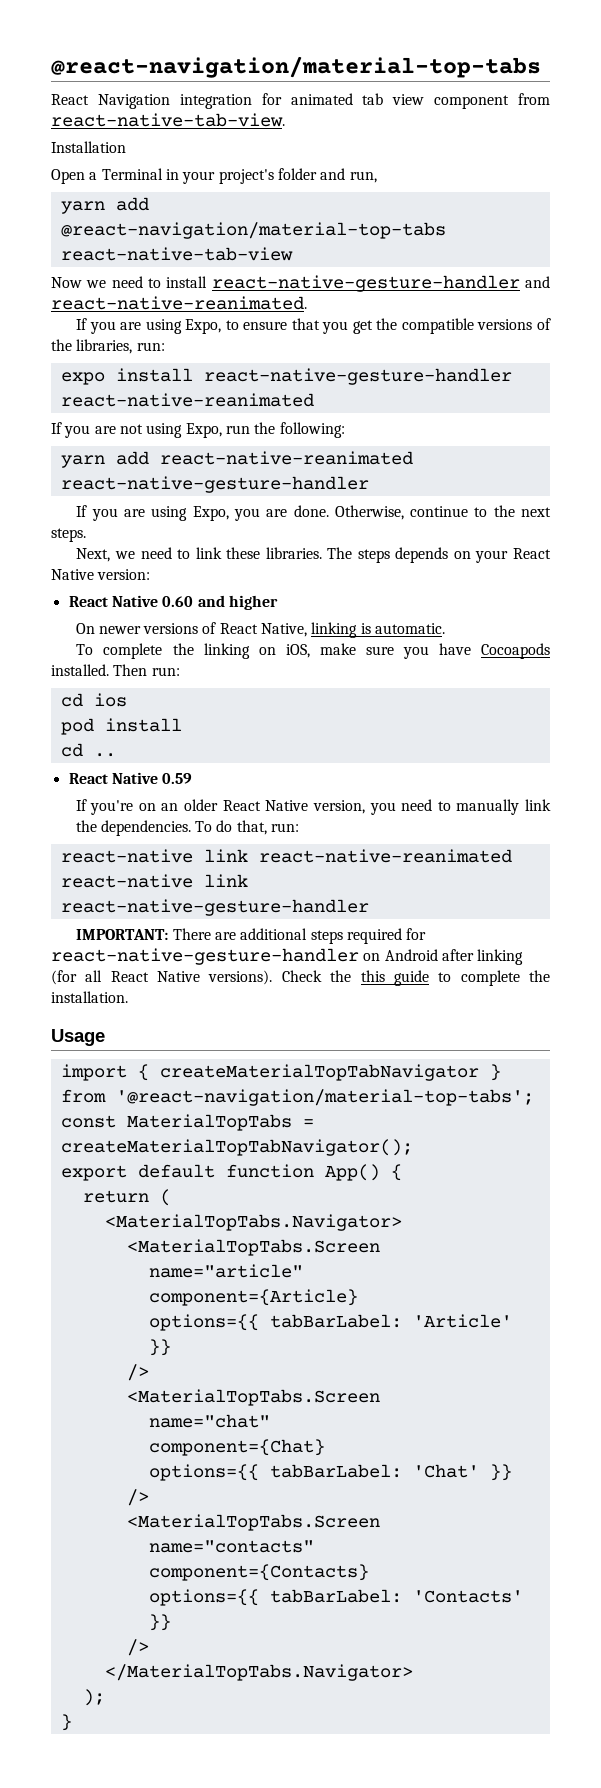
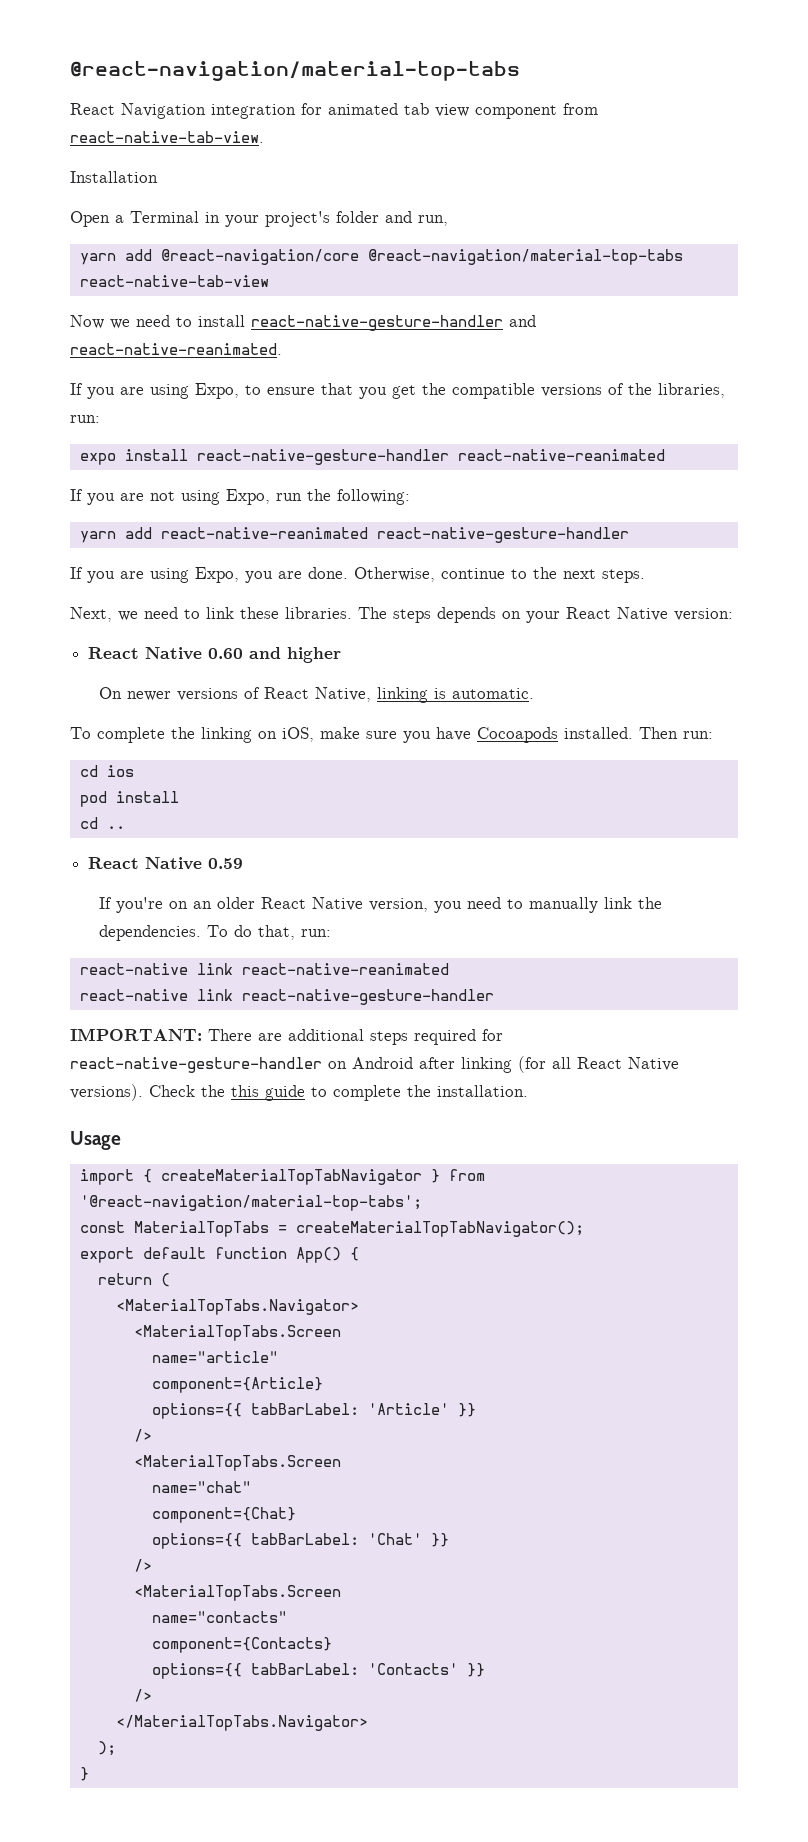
(149, 204) none -> [160,249,359,265] @react-navigation/core

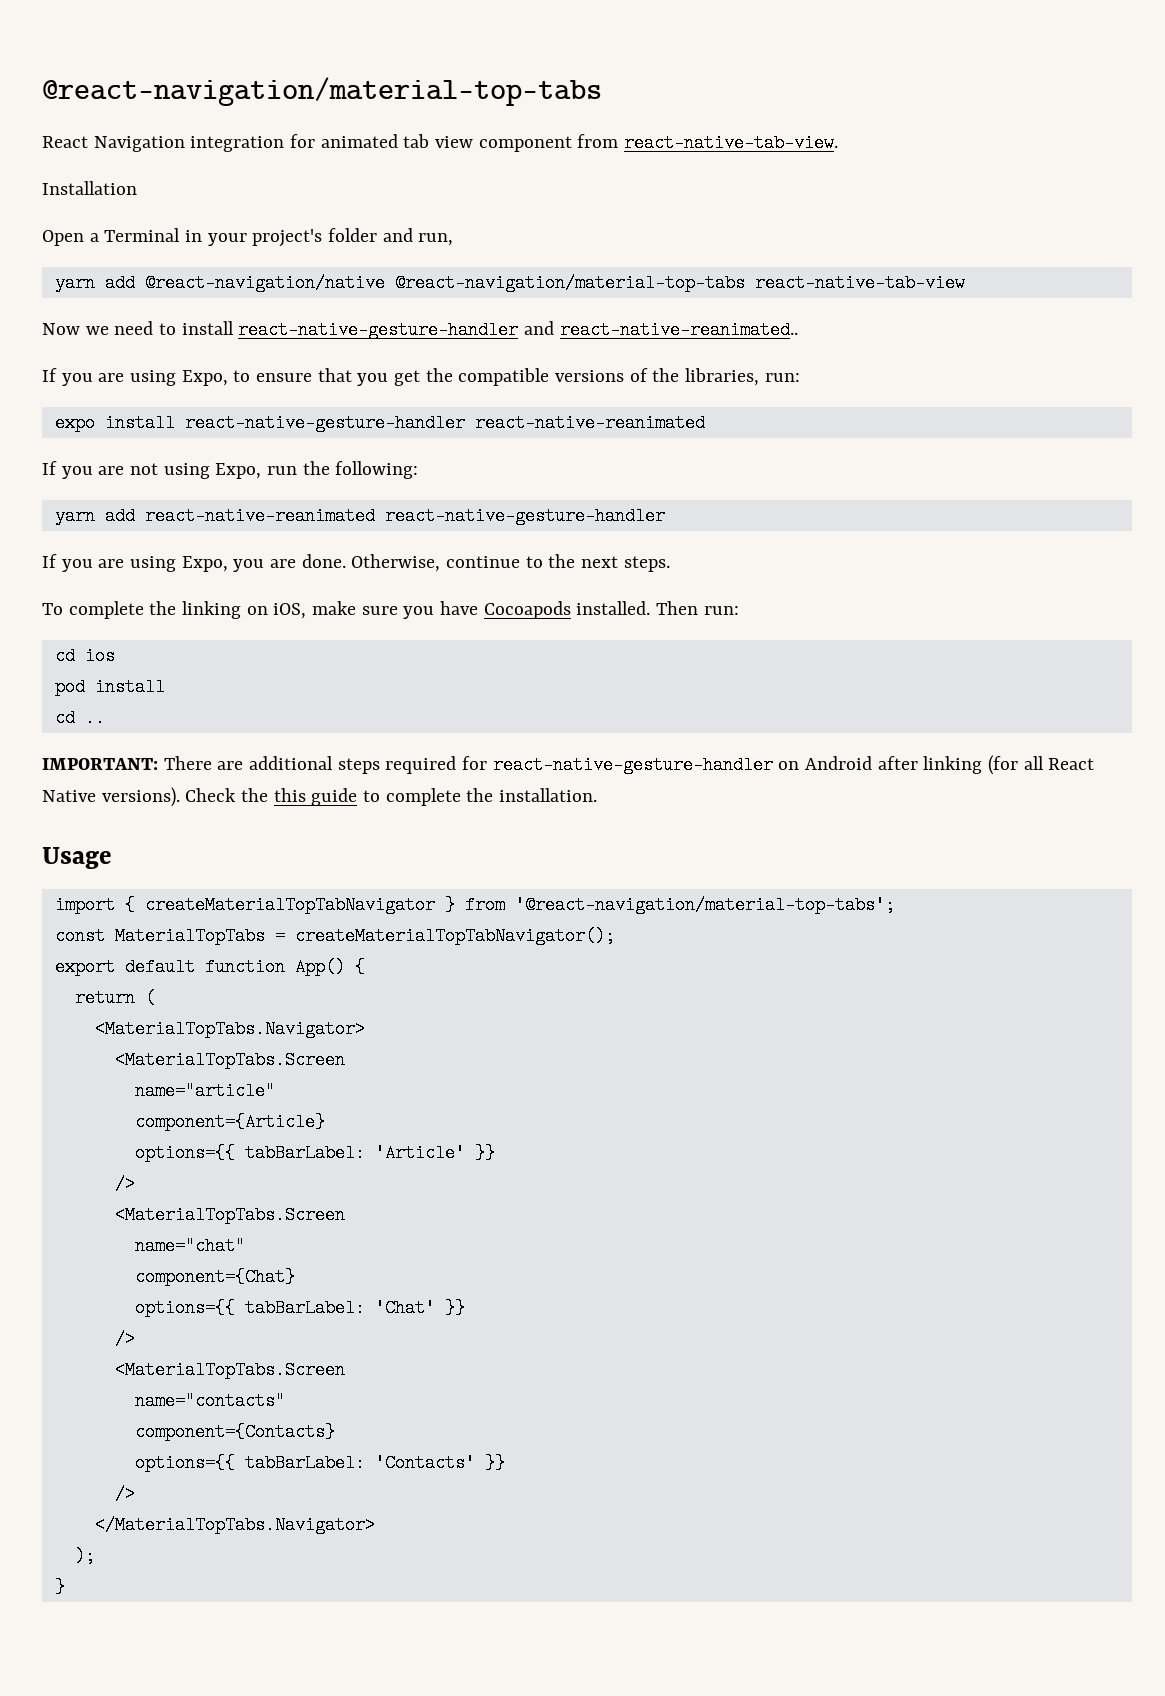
[160,249,359,265] @react-navigation/core -> [144,274,385,292] @react-navigation/native
[70,343,282,355] react-native-reanimated. -> [559,321,798,339] react-native-reanimated..
[70,607,733,623] [88,647,342,663] [99,687,535,703] // Next, we need to link these libraries. The steps depends on your React Native version: // React Native 0.60 and higher // On newer versions of React Native, linking is automatic. -> (670, 564) none
[88,857,244,870] [99,897,663,913] [99,925,332,941] [79,963,449,975] [79,989,494,1005] // React Native 0.59 // If you're on an older React Native version, you need to manually link the dependencies. To do that, run: // react-native link react-native-reanimated // react-native link react-native-gesture-handler -> (105, 718) none

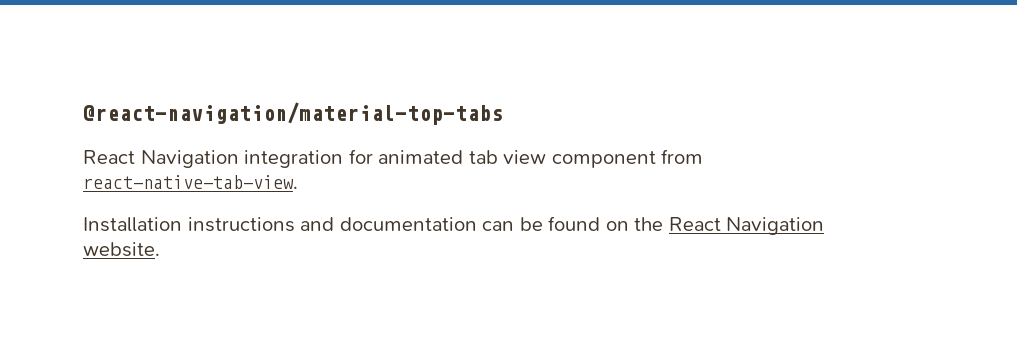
[42,228,454,247] [54,274,965,292] [42,321,798,339] [42,368,800,386] [54,414,705,432] [42,461,419,479] [54,507,665,525] [42,554,670,572] [42,601,739,619] [54,647,115,665] [54,678,165,696] [54,709,105,727] [42,755,1095,775] [42,787,598,807] [42,847,112,869] [54,896,895,914] [54,927,615,945] [54,958,365,976] [74,989,155,1007] [94,1020,365,1038] [114,1051,345,1069] [134,1082,275,1100] [134,1113,325,1131] [134,1144,495,1162] [114,1175,135,1193] [114,1206,345,1224] [134,1237,245,1255] [134,1268,295,1286] [134,1299,465,1317] [114,1330,135,1348] [114,1361,345,1379] [134,1392,285,1410] [134,1423,335,1441] [134,1454,505,1472] [114,1485,135,1503] [94,1516,375,1534] [74,1547,95,1565] [54,1578,65,1596] // Open a Terminal in your project's folder and run, // yarn add @react-navigation/native @react-navigation/material-top-tabs react-native-tab-view // Now we need to install react-native-gesture-handler and react-native-reanimated.. // If you are using Expo, to ensure that you get the compatible versions of the libraries, run: // expo install react-native-gesture-handler react-native-reanimated // If you are not using Expo, run the following: // yarn add react-native-reanimated react-native-gesture-handler // If you are using Expo, you are done. Otherwise, continue to the next steps. // To complete the linking on iOS, make sure you have Cocoapods installed. Then run: // cd ios // pod install // cd .. // IMPORTANT: There are additional steps required for react-native-gesture-handler on Android after linking (for all React Native versions). Check the this guide to complete the installation. // Usage // import { createMaterialTopTabNavigator } from '@react-navigation/material-top-tabs'; // const MaterialTopTabs = createMaterialTopTabNavigator(); // export default function App() { // return ( // <MaterialTopTabs.Navigator> // <MaterialTopTabs.Screen // name="article" // component={Article} // options={{ tabBarLabel: 'Article' }} // /> // <MaterialTopTabs.Screen // name="chat" // component={Chat} // options={{ tabBarLabel: 'Chat' }} // /> // <MaterialTopTabs.Screen // name="contacts" // component={Contacts} // options={{ tabBarLabel: 'Contacts' }} // /> // </MaterialTopTabs.Navigator> // ); // } -> [187,216,825,235] [83,242,160,257] instructions and documentation can be found on the React Navigation website.

